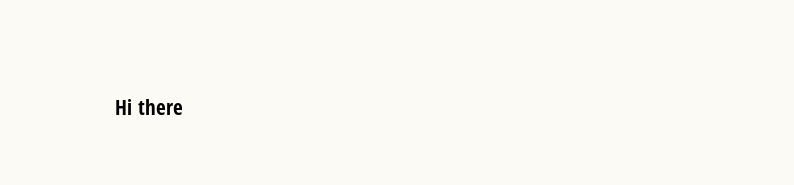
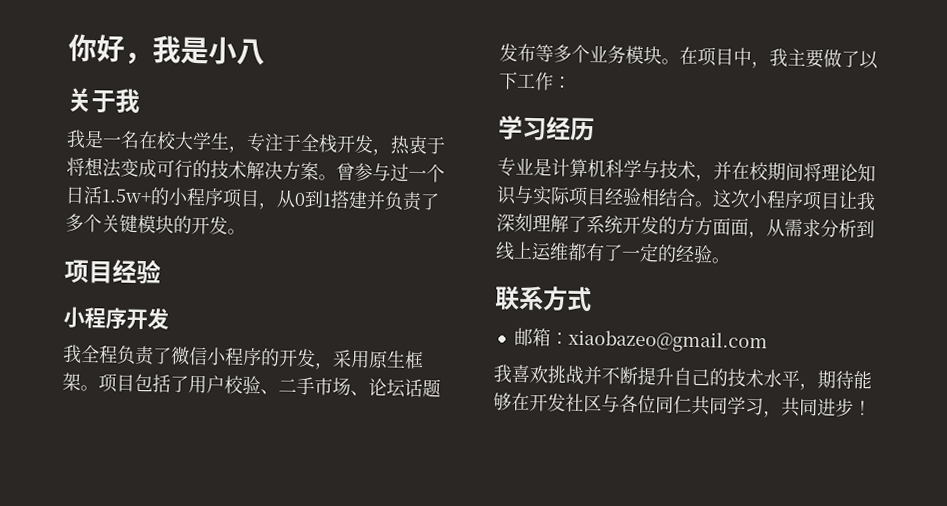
[115,99,183,115] Hi there -> [68,33,265,66] [67,87,140,113] [66,129,446,156] [66,156,445,183] [65,185,440,212] [65,213,246,235] [64,258,161,285] [63,306,169,330] [62,344,424,370] [62,372,441,398] [499,43,879,70] [498,71,572,91] [498,115,595,142] [497,157,876,183] [496,185,876,211] [496,212,875,239] [495,241,730,264] [494,285,592,312] [513,327,768,354] [493,364,872,391] [493,392,872,418] 你好，我是小八 // 关于我 // 我是一名在校大学生，专注于全栈开发，热衷于将想法变成可行的技术解决方案。曾参与过一个日活1.5w+的小程序项目，从0到1搭建并负责了多个关键模块的开发。 // 项目经验 // 小程序开发 // 我全程负责了微信小程序的开发，采用原生框架。项目包括了用户校验、二手市场、论坛话题发布等多个业务模块。在项目中，我主要做了以下工作： // 学习经历 // 专业是计算机科学与技术，并在校期间将理论知识与实际项目经验相结合。这次小程序项目让我深刻理解了系统开发的方方面面，从需求分析到线上运维都有了一定的经验。 // 联系方式 // 邮箱：xiaobazeo@gmail.com // 我喜欢挑战并不断提升自己的技术水平，期待能够在开发社区与各位同仁共同学习，共同进步！

